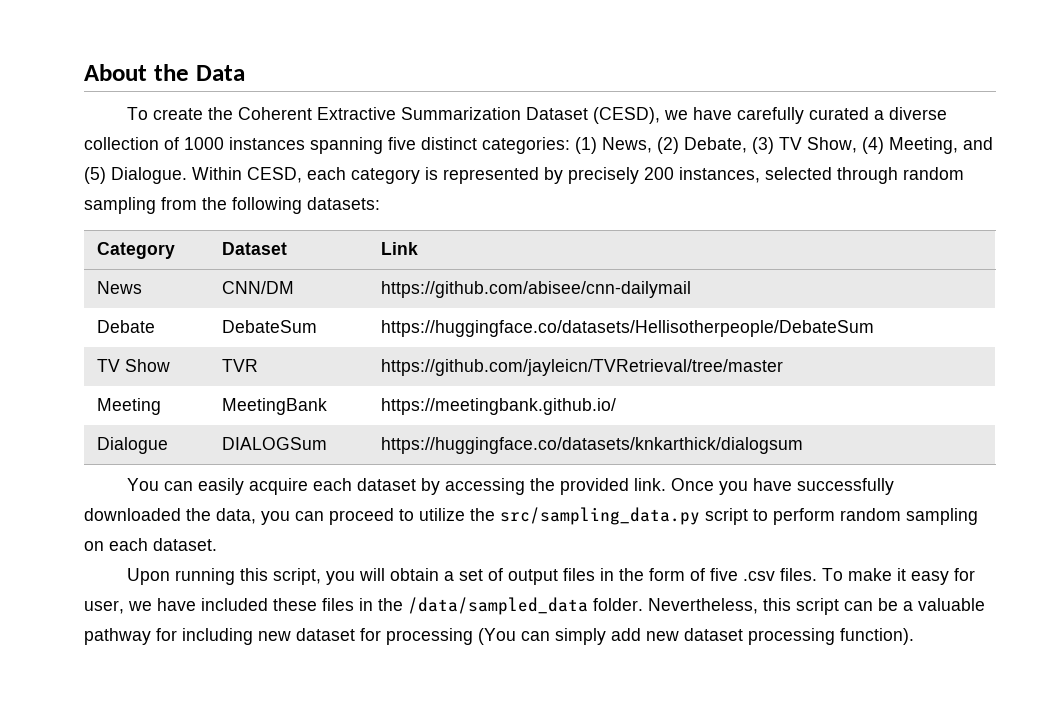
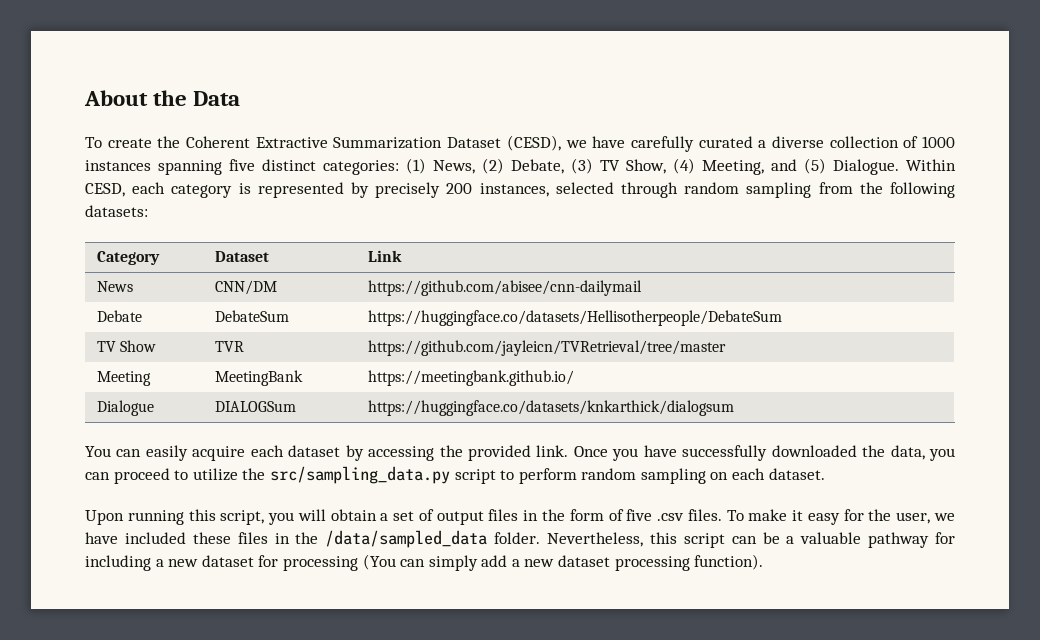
(976, 574) none -> [868,509,892,521] the
(253, 636) none -> [155,559,164,567] a
(641, 634) none -> [511,559,520,567] a

